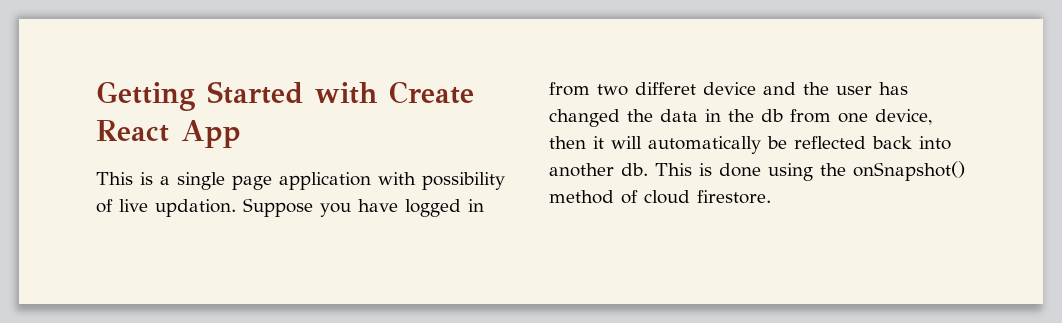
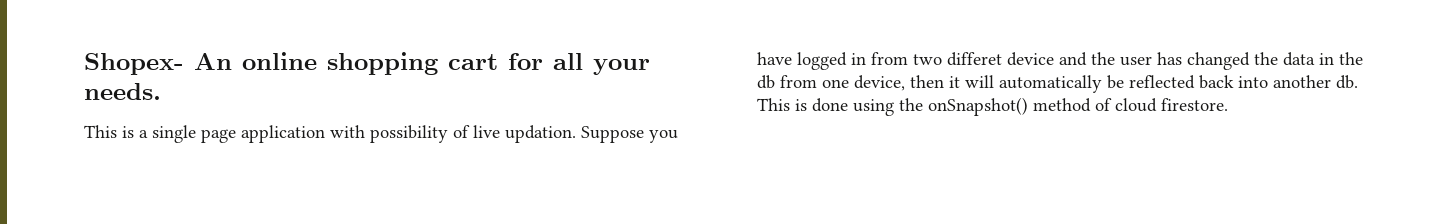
[96,81,474,111] [96,120,241,148] Getting Started with Create React App -> [84,52,650,75] [84,83,161,100] Shopex- An online shopping cart for all your needs.

